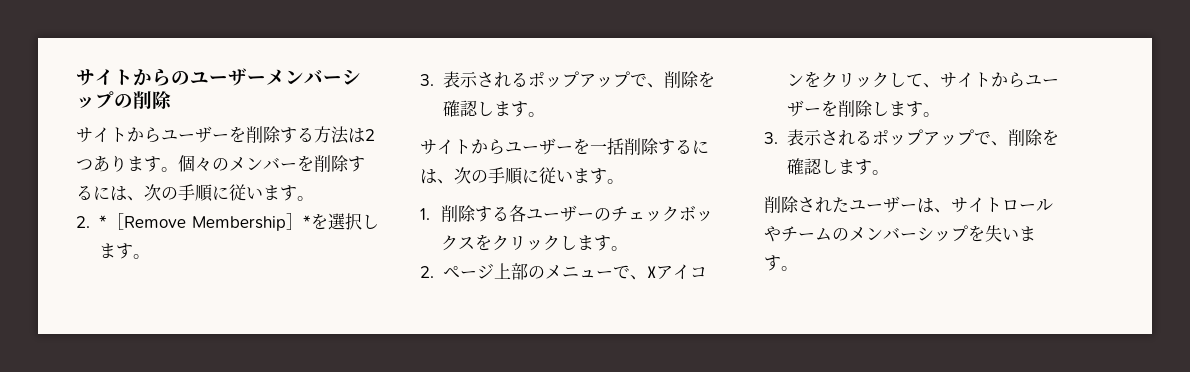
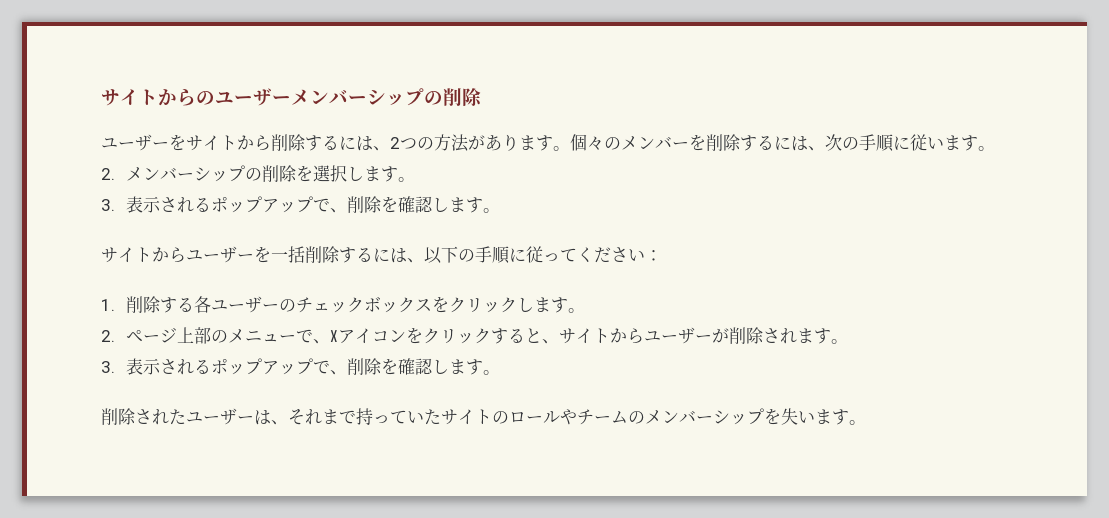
[76,126,375,144] [76,159,93,170] サイトからユーザーを削除する方法は2つ -> [101,134,485,152] ユーザーをサイトから削除するには、2つの方法が
[98,213,311,231] *［Remove Membership］* -> [125,165,297,182] メンバーシップの削除
[454,167,624,185] 次の手順に従います。 -> [424,246,662,264] 以下の手順に従ってください：
[888,72,923,87] して -> [490,328,542,344] すると
[820,100,889,117] を削除し -> [711,327,797,344] が削除され
[951,197,1002,213] サイト -> [288,408,509,425] それまで持っていたサイトの

